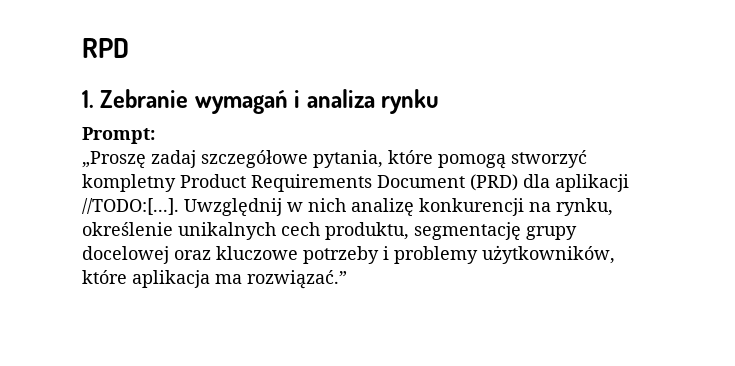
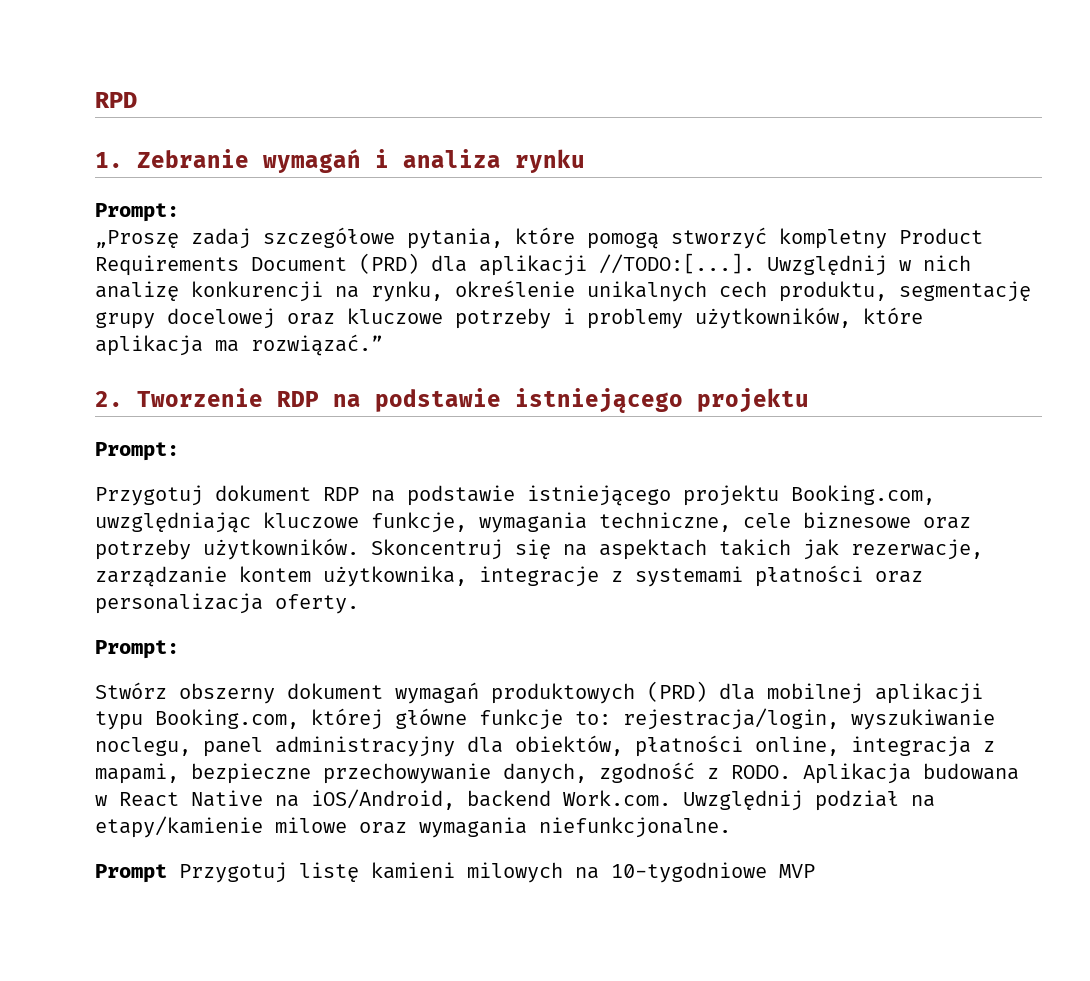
(347, 279) none -> [95,388,809,413] [95,442,179,461] [95,485,935,506] [95,512,971,533] [95,538,983,560] [95,565,923,587] [95,593,359,614] [95,640,179,659] [95,681,983,704] [95,708,995,730] [95,735,995,757] [95,762,1019,784] [95,789,935,811] [95,816,731,838] [95,862,815,883] // 2. Tworzenie RDP na podstawie istniejącego projektu // Prompt: // Przygotuj dokument RDP na podstawie istniejącego projektu Booking.com, uwzględniając kluczowe funkcje, wymagania techniczne, cele biznesowe oraz potrzeby użytkowników. Skoncentruj się na aspektach takich jak rezerwacje, zarządzanie kontem użytkownika, integracje z systemami płatności oraz personalizacja oferty. // Prompt: // Stwórz obszerny dokument wymagań produktowych (PRD) dla mobilnej aplikacji typu Booking.com, której główne funkcje to: rejestracja/login, wyszukiwanie noclegu, panel administracyjny dla obiektów, płatności online, integracja z mapami, bezpieczne przechowywanie danych, zgodność z RODO. Aplikacja budowana w React Native na iOS/Android, backend Work.com. Uwzględnij podział na etapy/kamienie milowe oraz wymagania niefunkcjonalne. // Prompt Przygotuj listę kamieni milowych na 10-tygodniowe MVP

